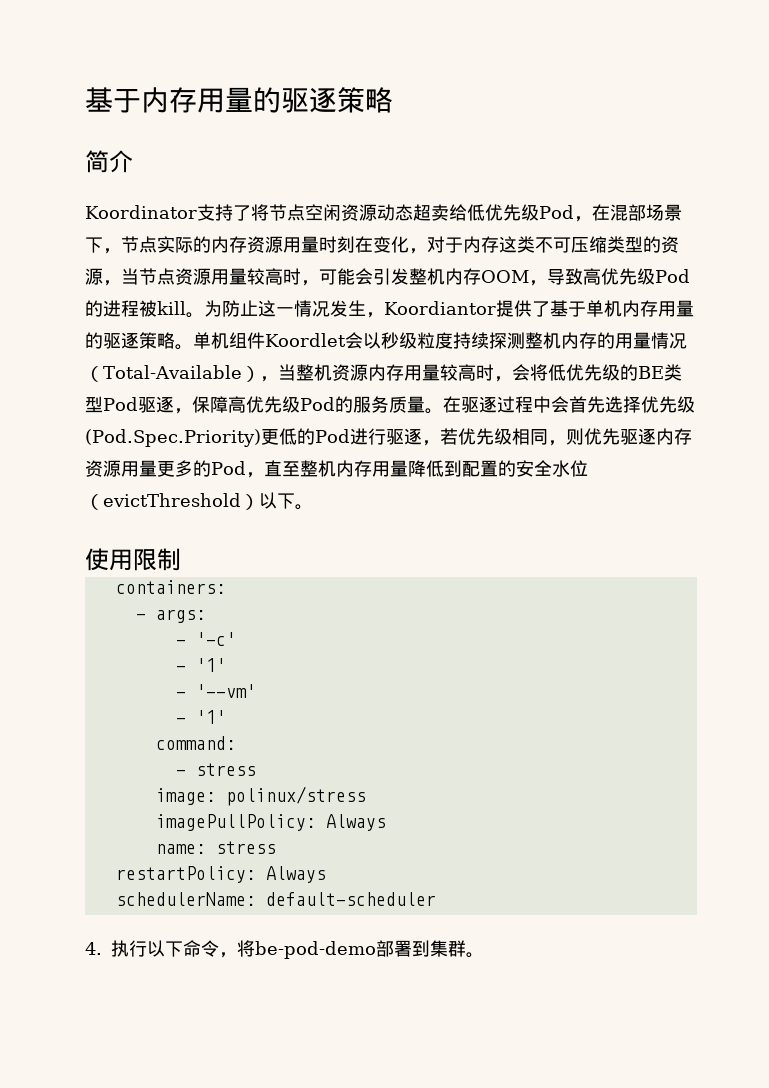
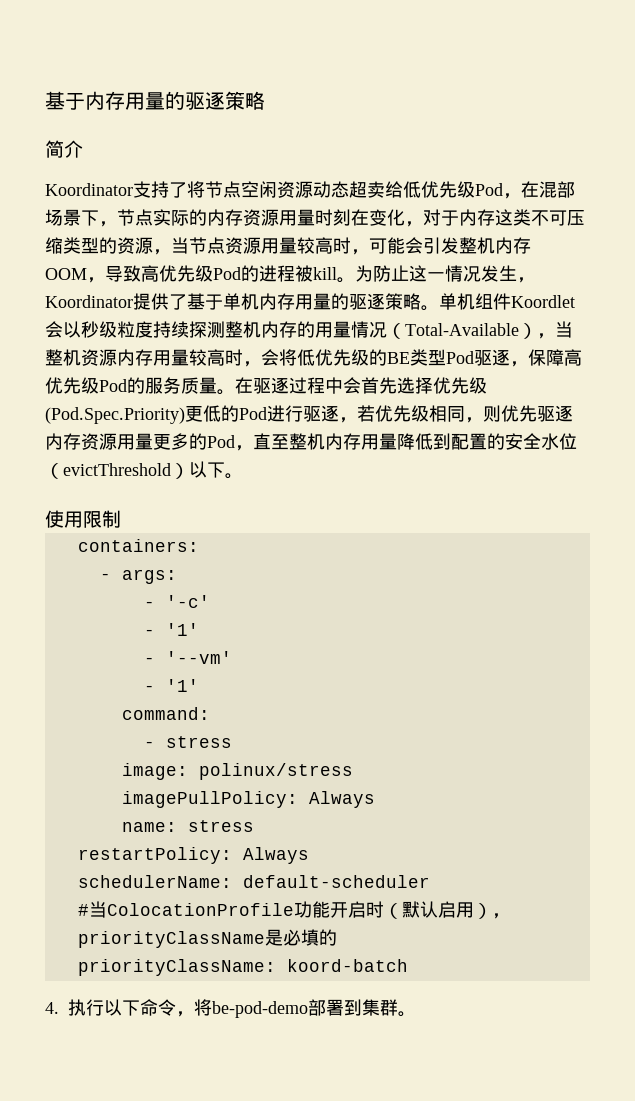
[384,301,496,315] Koordiantor -> [45,295,133,308] Koordinator
(436, 899) none -> [77,901,510,919] [77,929,337,948] [77,959,408,976] // #当ColocationProfile功能开启时（默认启用），priorityClassName是必填的 // priorityClassName: koord-batch

